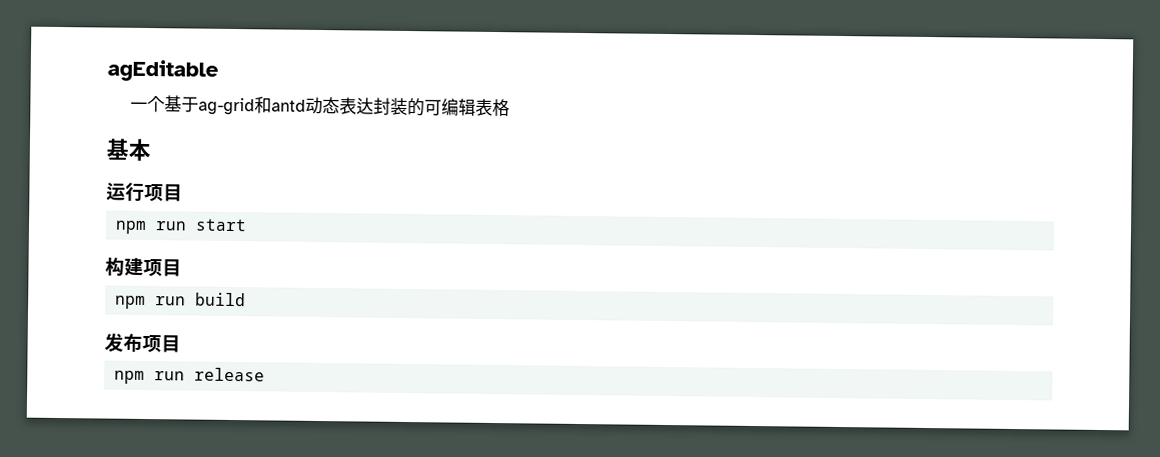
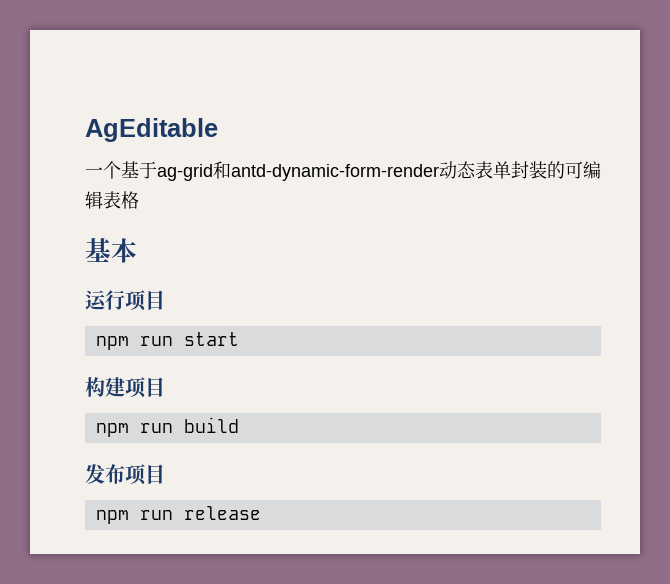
[107,59,219,82] agEditable -> [85,118,218,142] AgEditable
[270,96,374,115] antd动态表达 -> [231,161,511,181] antd-dynamic-form-render动态表单

